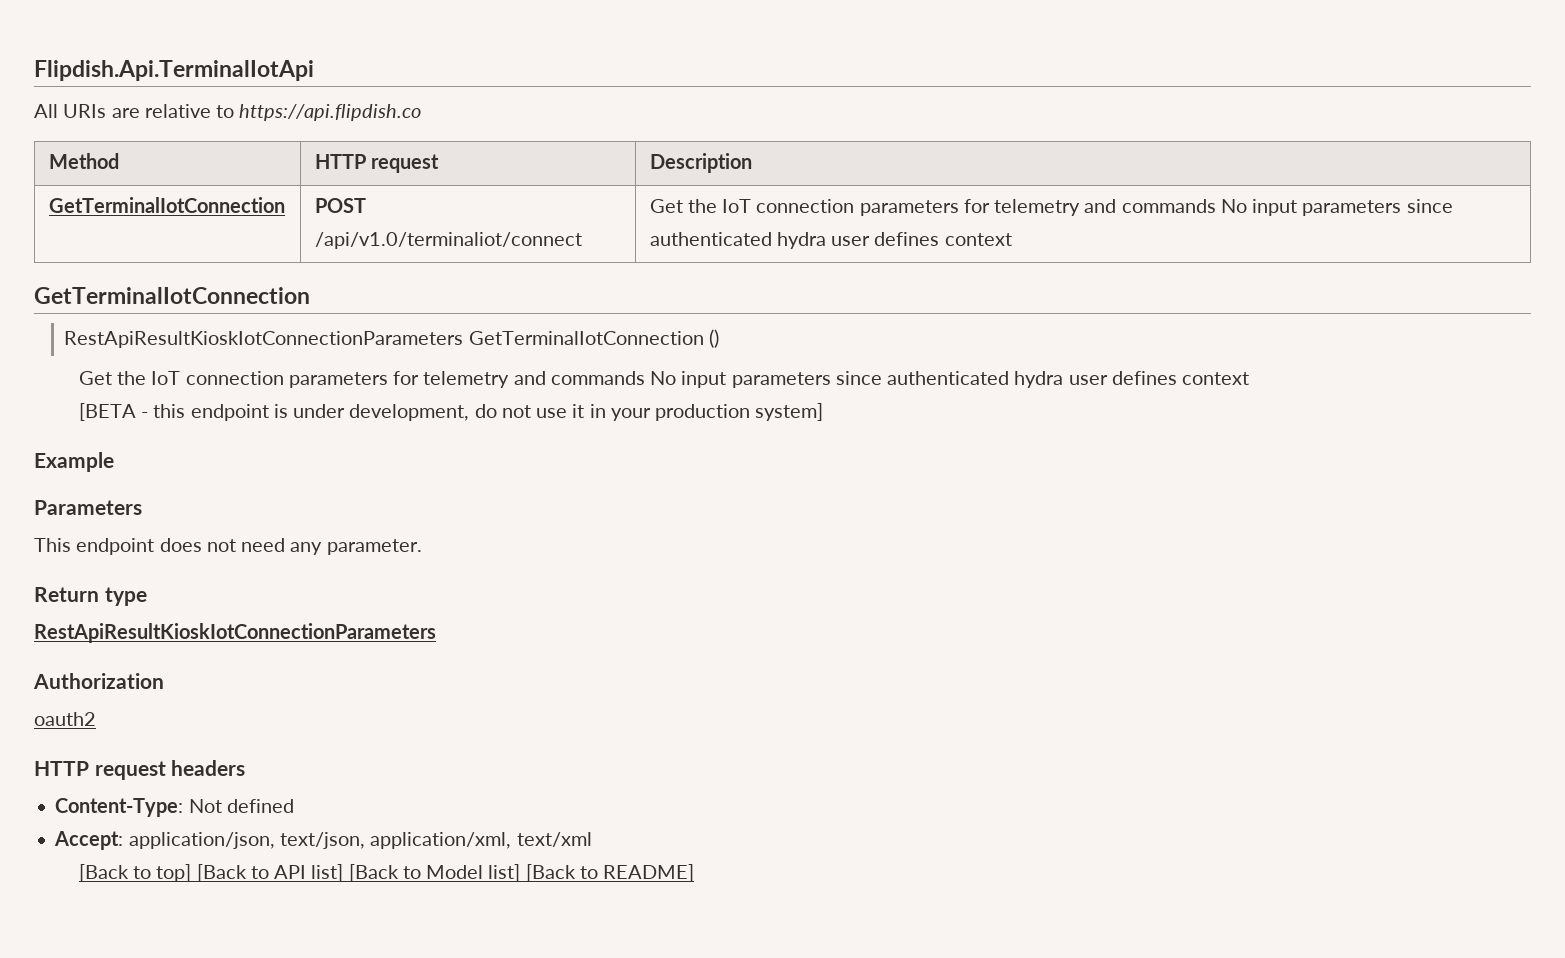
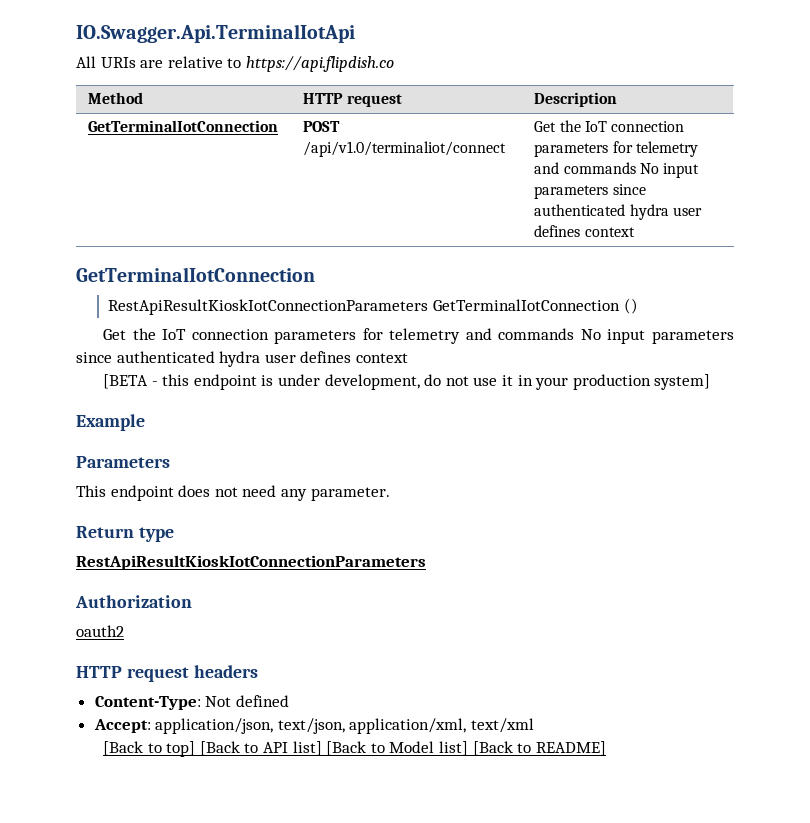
[34,60,314,81] Flipdish.Api.TerminalIotApi -> [76,24,355,43] IO.Swagger.Api.TerminalIotApi

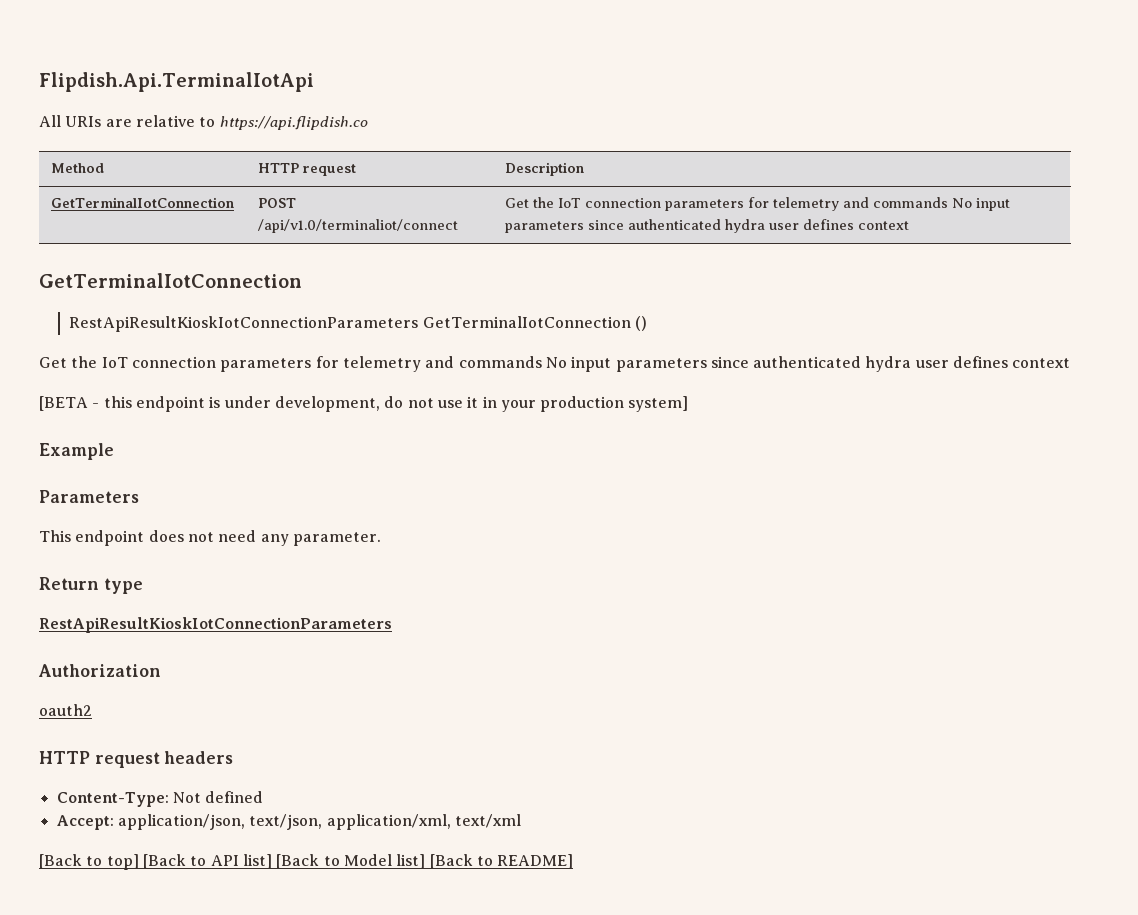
[76,24,355,43] IO.Swagger.Api.TerminalIotApi -> [39,72,314,92] Flipdish.Api.TerminalIotApi

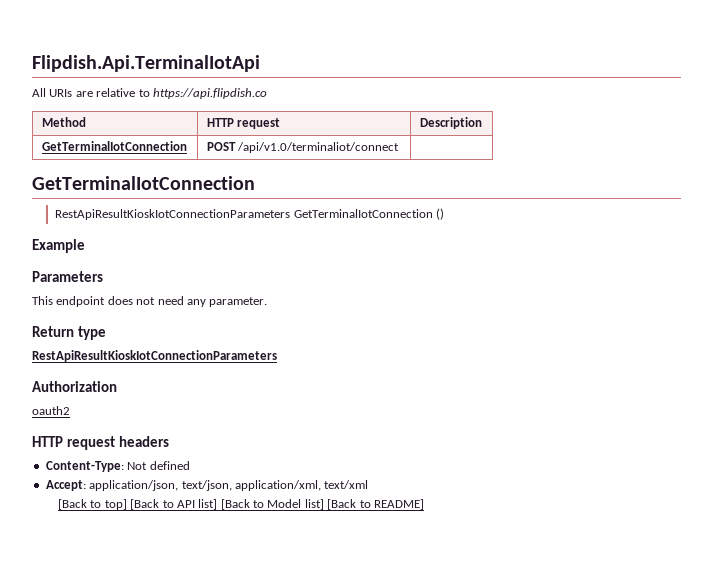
[504,197,1010,211] [504,219,909,233] [39,273,302,288] [69,316,647,332] [39,356,1071,372] [39,396,689,412] Get the IoT connection parameters for telemetry and commands No input parameters since authenticated hydra user defines context // GetTerminalIotConnection // RestApiResultKioskIotConnectionParameters GetTerminalIotConnection () // Get the IoT connection parameters for telemetry and commands No input parameters since authenticated hydra user defines context // [BETA - this endpoint is under development, do not use it in your production system] -> [32,176,255,190] [55,208,444,220] // GetTerminalIotConnection // RestApiResultKioskIotConnectionParameters GetTerminalIotConnection ()

